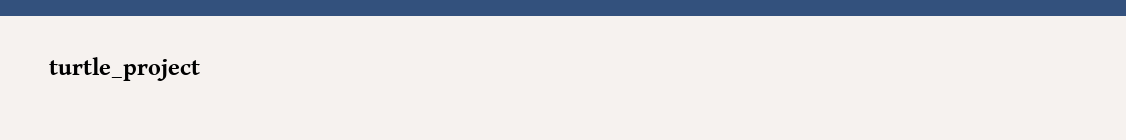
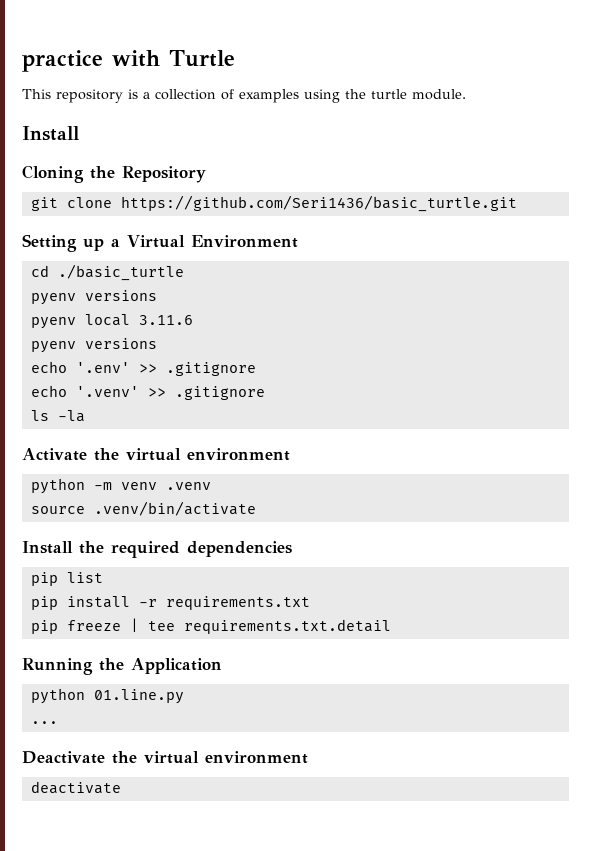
[49,57,200,81] turtle_project -> [22,50,235,72] [22,89,466,103] [22,126,79,141] [22,165,206,183] [30,195,517,212] [22,234,298,252] [30,264,184,281] [30,290,157,305] [30,314,193,329] [30,338,157,353] [30,361,256,376] [30,385,265,400] [30,410,85,422] [22,448,290,461] [30,478,211,494] [30,501,256,516] [22,541,292,558] [30,572,103,586] [30,596,310,610] [30,618,391,634] [22,658,222,675] [30,688,184,704] [30,721,58,724] [22,751,308,764] [30,781,121,794] practice with Turtle // This repository is a collection of examples using the turtle module. // Install // Cloning the Repository // git clone https://github.com/Seri1436/basic_turtle.git // Setting up a Virtual Environment // cd ./basic_turtle // pyenv versions // pyenv local 3.11.6 // pyenv versions // echo '.env' >> .gitignore // echo '.venv' >> .gitignore // ls -la // Activate the virtual environment // python -m venv .venv // source .venv/bin/activate // Install the required dependencies // pip list // pip install -r requirements.txt // pip freeze | tee requirements.txt.detail // Running the Application // python 01.line.py // ... // Deactivate the virtual environment // deactivate

